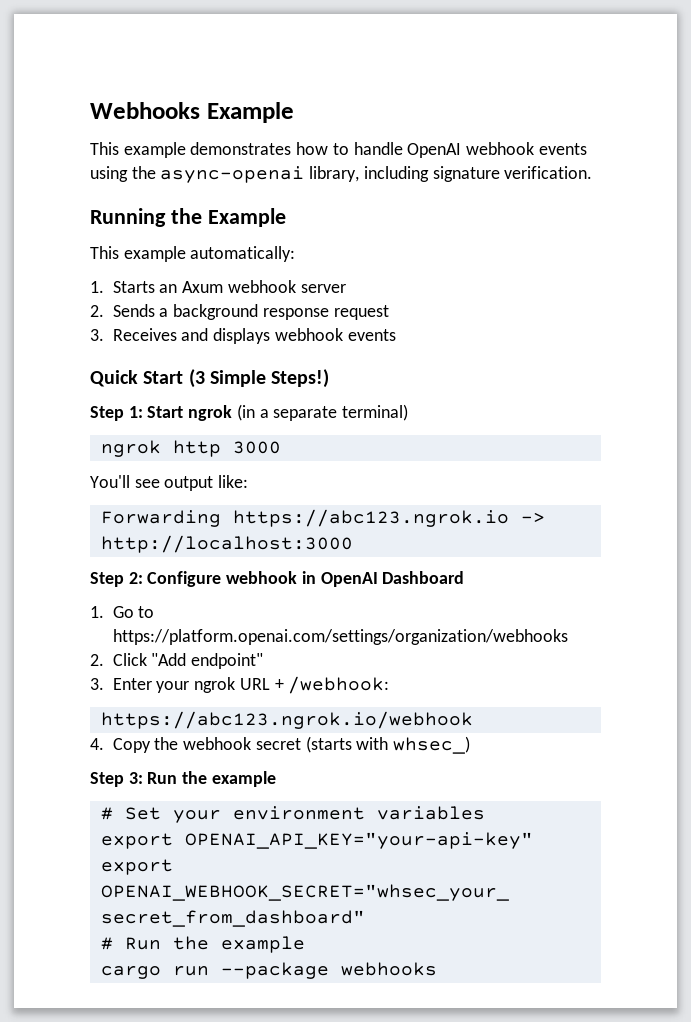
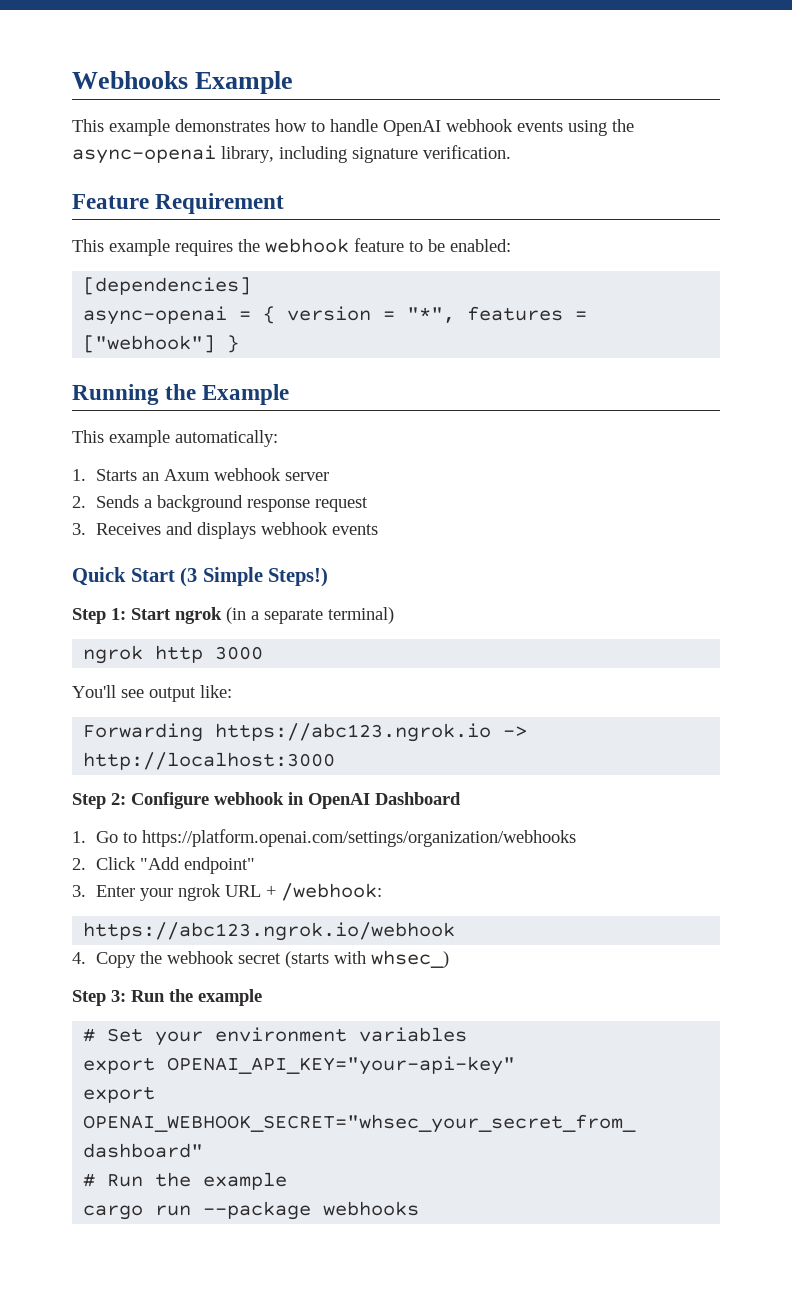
(593, 172) none -> [72,193,285,214] [72,238,511,256] [83,277,252,295] [83,306,588,325] [83,335,240,353] // Feature Requirement // This example requires the webhook feature to be enabled: // [dependencies] // async-openai = { version = "*", features = ["webhook"] }

